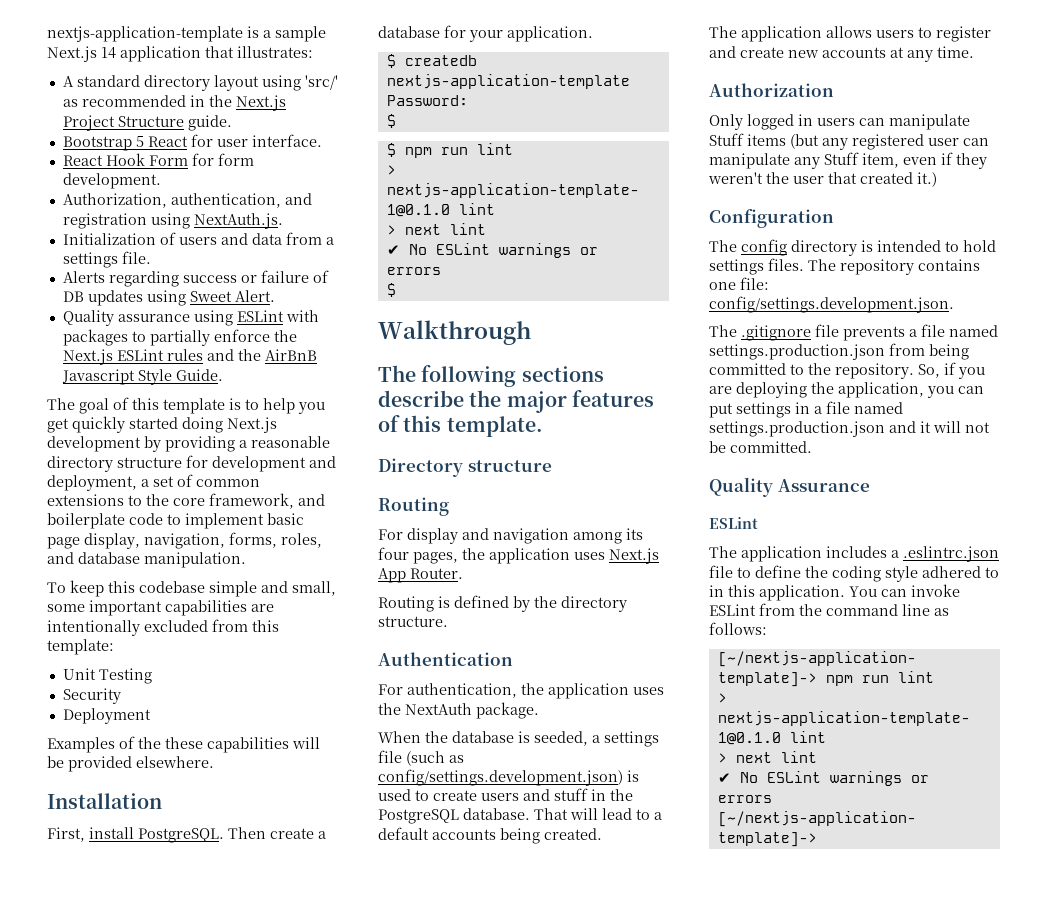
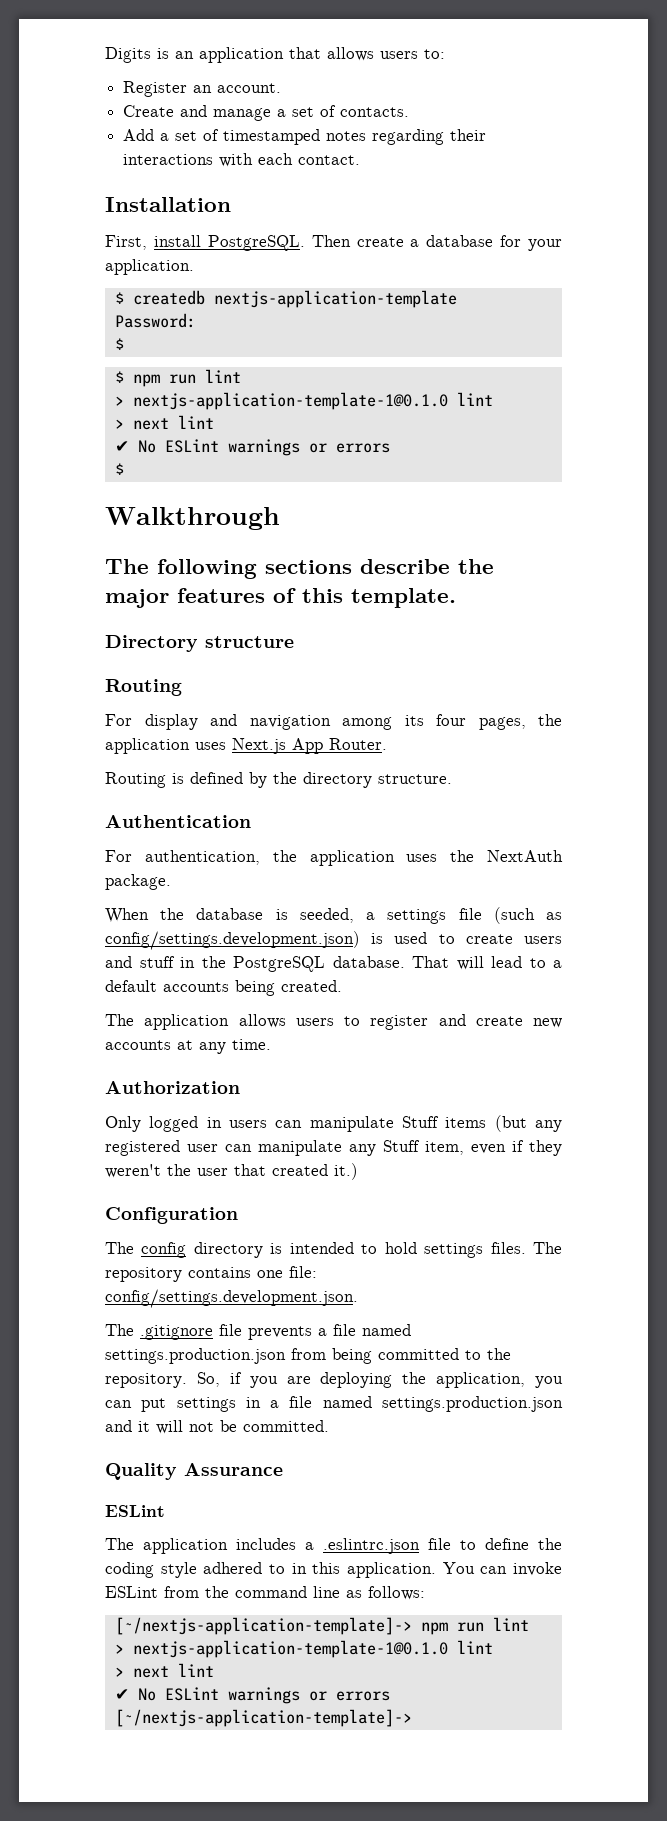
[47,26,326,42] [47,46,313,62] [62,75,338,91] [62,95,286,111] [62,115,232,131] [62,134,322,151] [62,153,254,166] [62,173,161,189] [62,193,312,208] [62,213,283,229] [62,232,334,245] [62,251,151,268] [62,270,329,287] [62,290,275,306] [62,310,319,326] [62,329,297,346] [62,349,317,365] [61,369,223,385] [47,397,325,414] [47,416,277,433] [47,436,330,452] [47,455,336,472] [47,474,260,491] [47,493,325,509] [47,513,304,529] [47,532,322,549] [47,552,246,568] [47,580,336,597] [47,600,274,616] [47,619,279,636] [47,639,114,655] [62,668,152,684] [62,688,121,704] [62,708,151,724] [47,736,320,753] [47,756,214,772] nextjs-application-template is a sample Next.js 14 application that illustrates: // A standard directory layout using 'src/' as recommended in the Next.js Project Structure guide. // Bootstrap 5 React for user interface. // React Hook Form for form development. // Authorization, authentication, and registration using NextAuth.js. // Initialization of users and data from a settings file. // Alerts regarding success or failure of DB updates using Sweet Alert. // Quality assurance using ESLint with packages to partially enforce the Next.js ESLint rules and the AirBnB Javascript Style Guide. // The goal of this template is to help you get quickly started doing Next.js development by providing a reasonable directory structure for development and deployment, a set of common extensions to the core framework, and boilerplate code to implement basic page display, navigation, forms, roles, and database manipulation. // To keep this codebase simple and small, some important capabilities are intentionally excluded from this template: // Unit Testing // Security // Deployment // Examples of the these capabilities will be provided elsewhere. -> [105,47,445,63] [123,81,282,97] [123,105,410,121] [123,129,487,145] [123,153,361,167] Digits is an application that allows users to: // Register an account. // Create and manage a set of contacts. // Add a set of timestamped notes regarding their interactions with each contact.

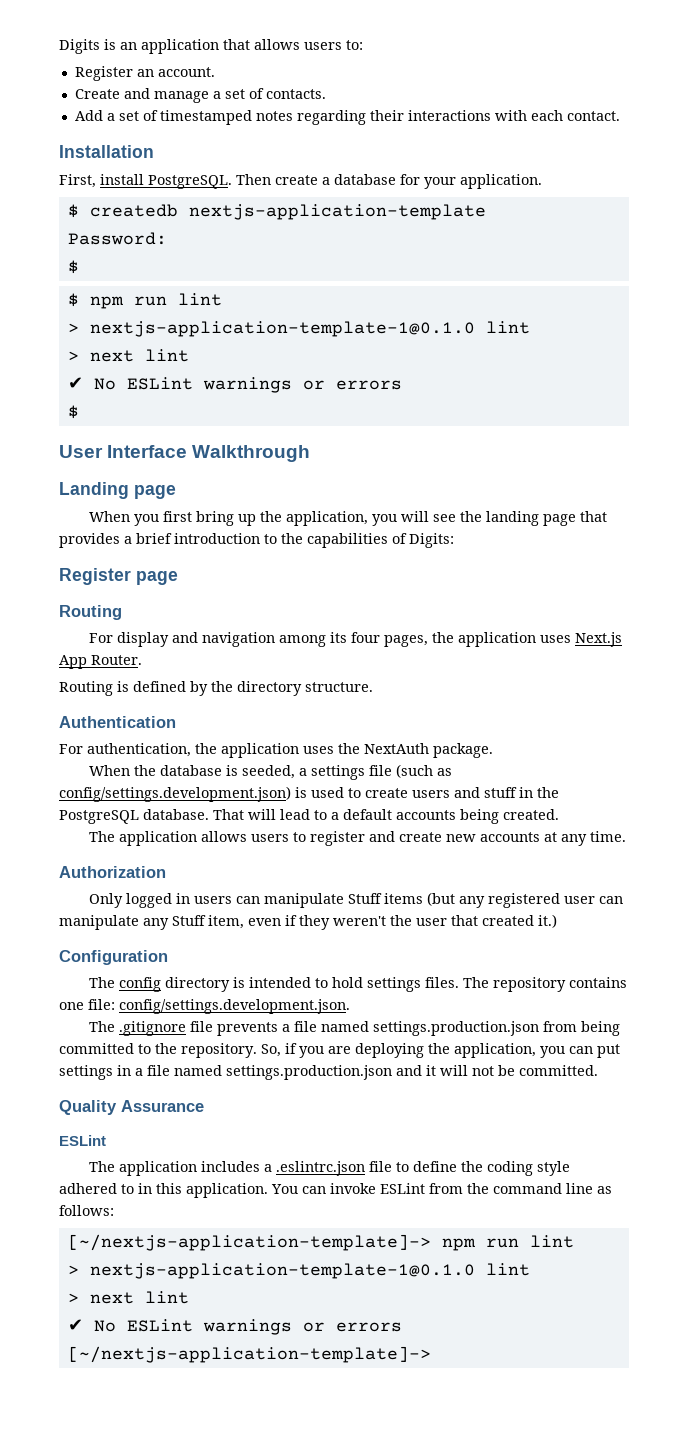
(124, 469) none -> [59,445,188,458] User Interface
[105,559,494,579] [105,588,456,608] [105,635,294,652] The following sections describe the major features of this template. // Directory structure -> [59,482,176,499] [88,511,607,526] [59,533,454,548] [59,568,178,585] Landing page // When you first bring up the application, you will see the landing page that provides a brief introduction to the capabilities of Digits: // Register page

